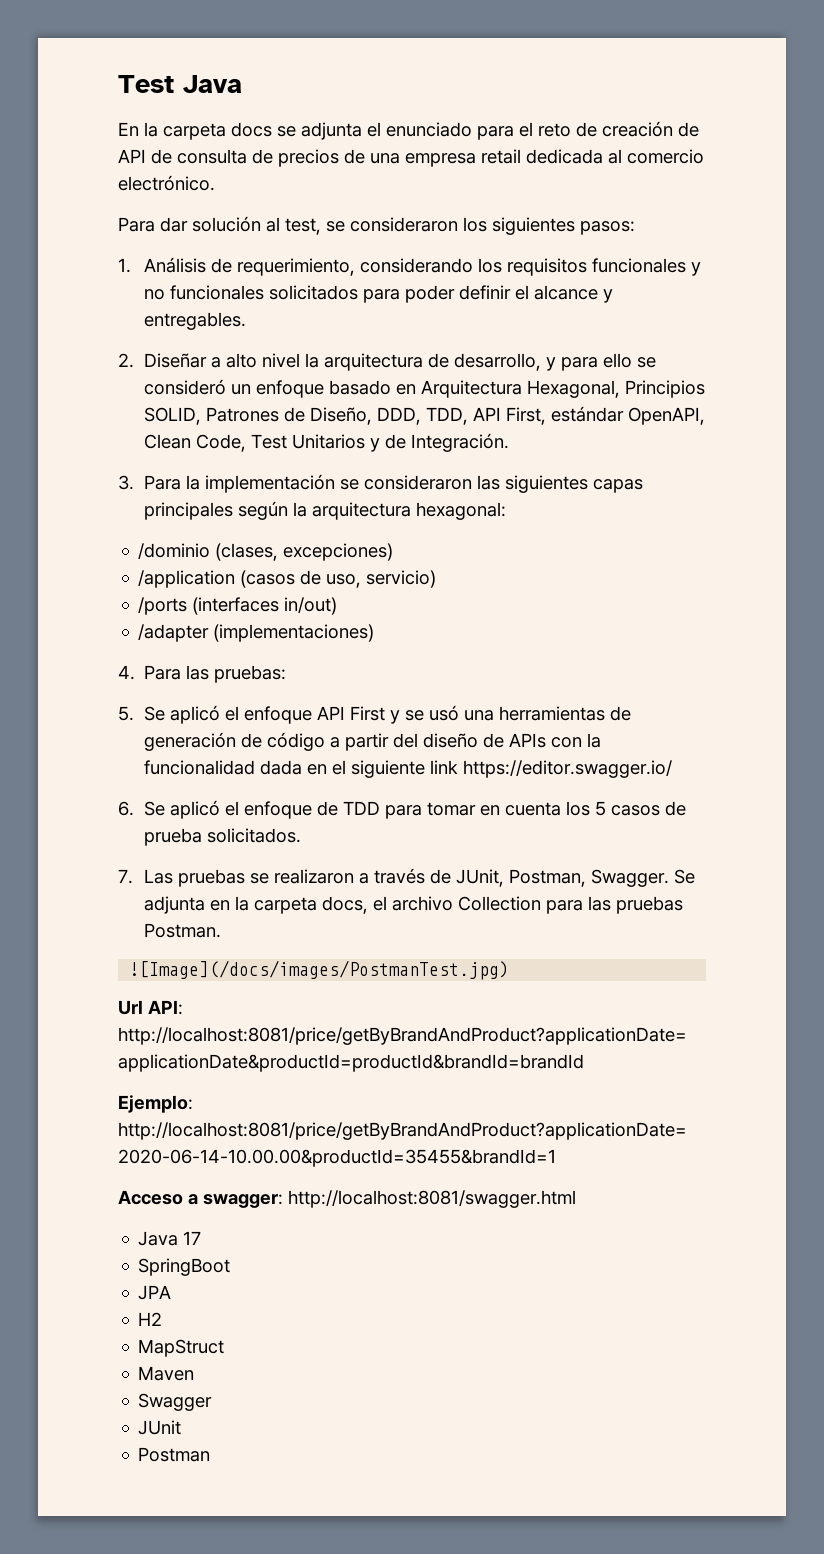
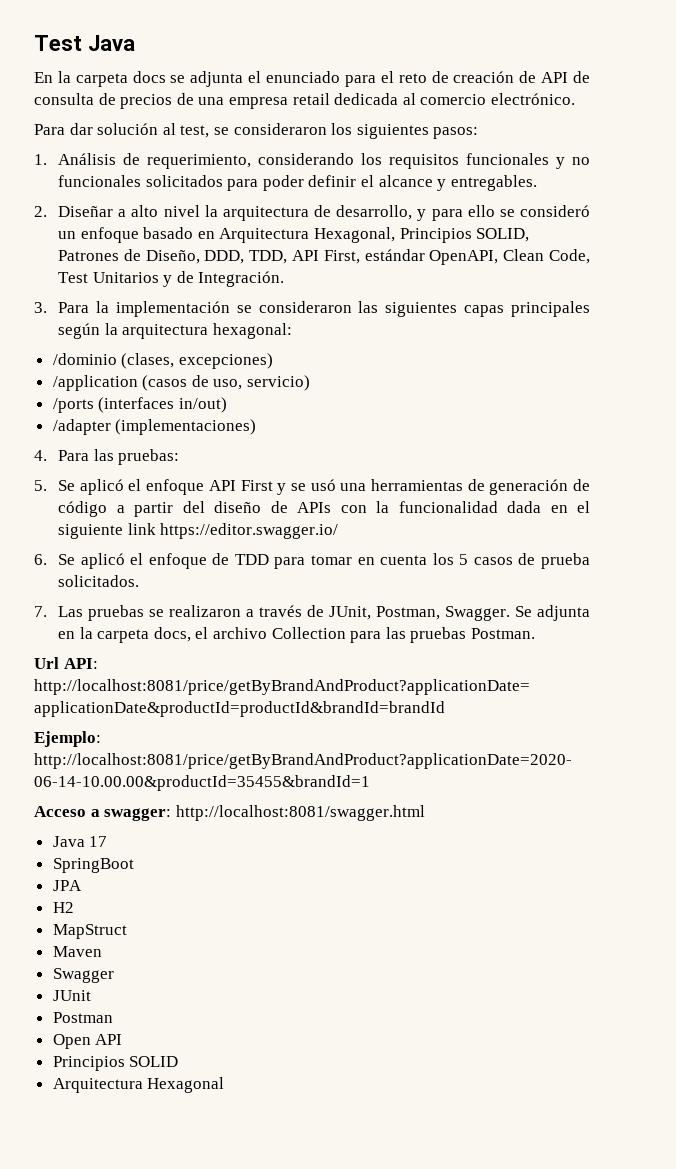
[129,960,510,980] // ![Image](/docs/images/PostmanTest.jpg) -> (535, 633) none
(211, 1454) none -> [52,1034,123,1049] [52,1056,179,1071] [52,1077,225,1093] // Open API // Principios SOLID // Arquitectura Hexagonal

